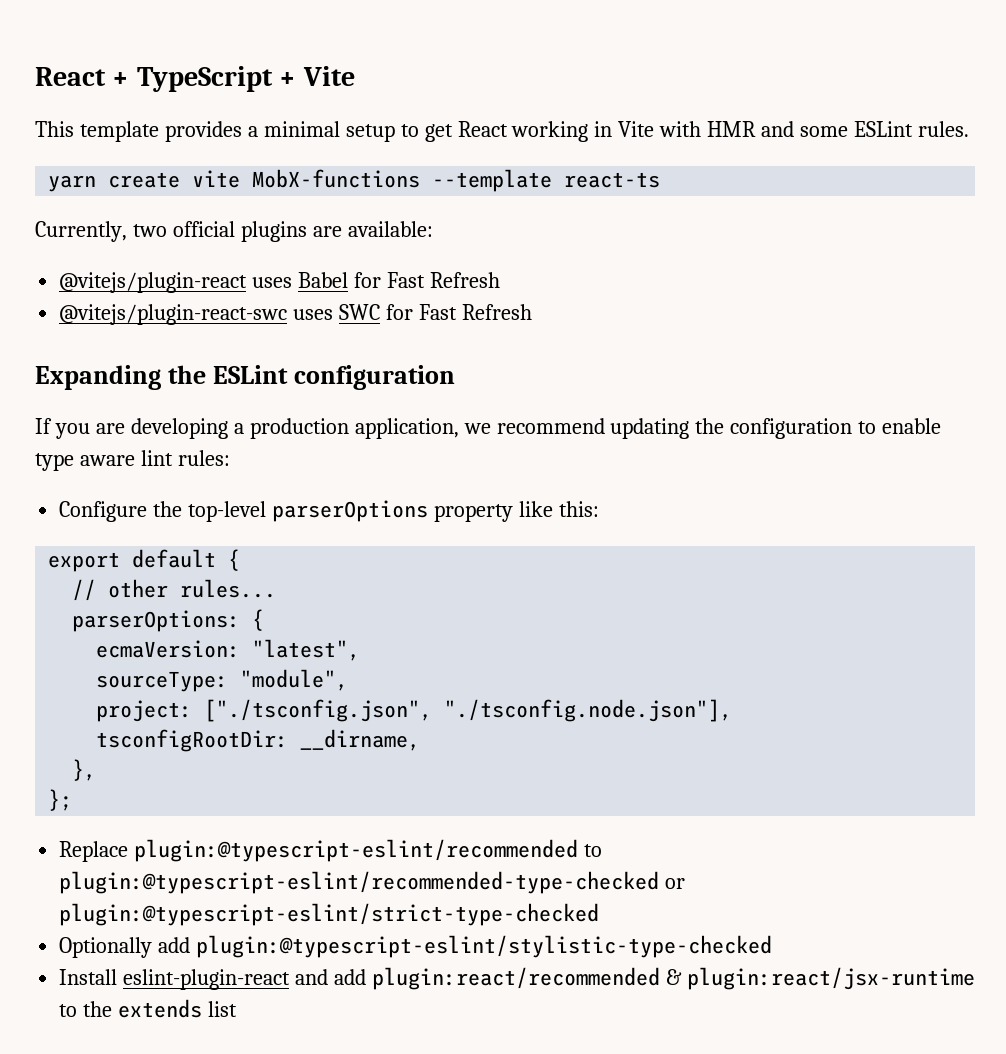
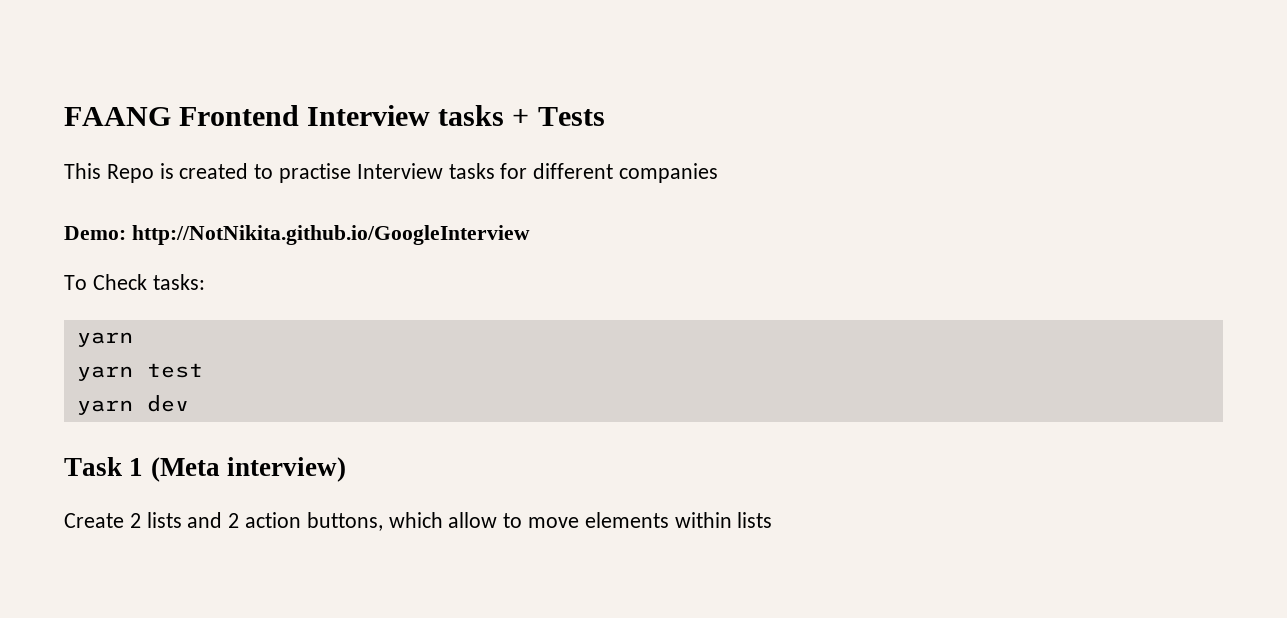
[35,66,355,92] [35,121,969,142] [48,169,661,192] [35,221,433,242] [59,272,500,293] [59,304,532,325] [35,365,455,390] [35,418,942,439] [35,450,230,471] [59,500,599,522] [48,549,241,572] [72,579,277,601] [72,609,265,632] [96,639,361,661] [96,669,349,692] [96,699,733,722] [96,729,421,752] [72,759,97,781] [48,789,73,811] [59,839,603,862] [59,871,686,894] [59,903,600,926] [59,935,773,958] [59,967,975,990] [59,999,238,1018] React + TypeScript + Vite // This template provides a minimal setup to get React working in Vite with HMR and some ESLint rules. // yarn create vite MobX-functions --template react-ts // Currently, two official plugins are available: // @vitejs/plugin-react uses Babel for Fast Refresh // @vitejs/plugin-react-swc uses SWC for Fast Refresh // Expanding the ESLint configuration // If you are developing a production application, we recommend updating the configuration to enable type aware lint rules: // Configure the top-level parserOptions property like this: // export default { // // other rules... // parserOptions: { // ecmaVersion: "latest", // sourceType: "module", // project: ["./tsconfig.json", "./tsconfig.node.json"], // tsconfigRootDir: __dirname, // }, // }; // Replace plugin:@typescript-eslint/recommended to plugin:@typescript-eslint/recommended-type-checked or plugin:@typescript-eslint/strict-type-checked // Optionally add plugin:@typescript-eslint/stylistic-type-checked // Install eslint-plugin-react and add plugin:react/recommended & plugin:react/jsx-runtime to the extends list -> [64,105,605,126] [64,163,719,183] [64,225,530,245] [64,274,205,290] [76,332,133,347] [76,363,203,381] [76,395,189,415] [64,457,346,482] [64,512,773,531] FAANG Frontend Interview tasks + Tests // This Repo is created to practise Interview tasks for different companies // Demo: http://NotNikita.github.io/GoogleInterview // To Check tasks: // yarn // yarn test // yarn dev // Task 1 (Meta interview) // Create 2 lists and 2 action buttons, which allow to move elements within lists

